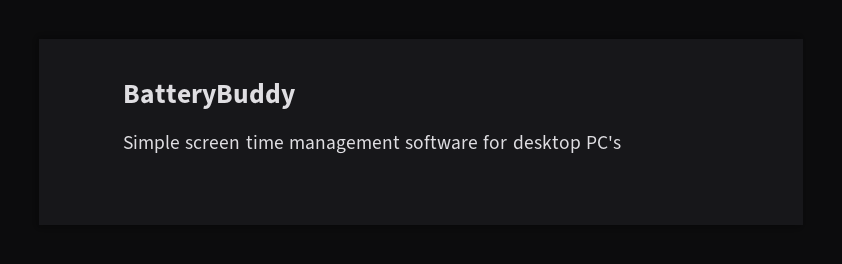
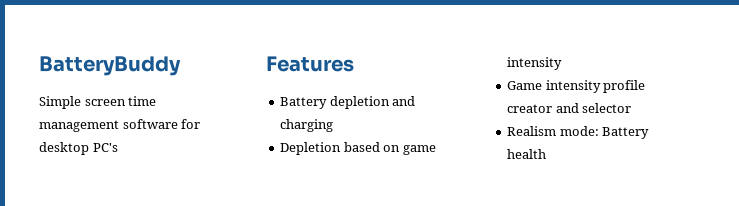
(621, 142) none -> [266,56,354,72] [280,96,416,109] [280,119,334,132] [280,142,436,155] [507,57,563,70] [507,80,646,93] [507,103,632,113] [507,126,650,139] [507,149,547,159] // Features // Battery depletion and charging // Depletion based on game intensity // Game intensity profile creator and selector // Realism mode: Battery health

